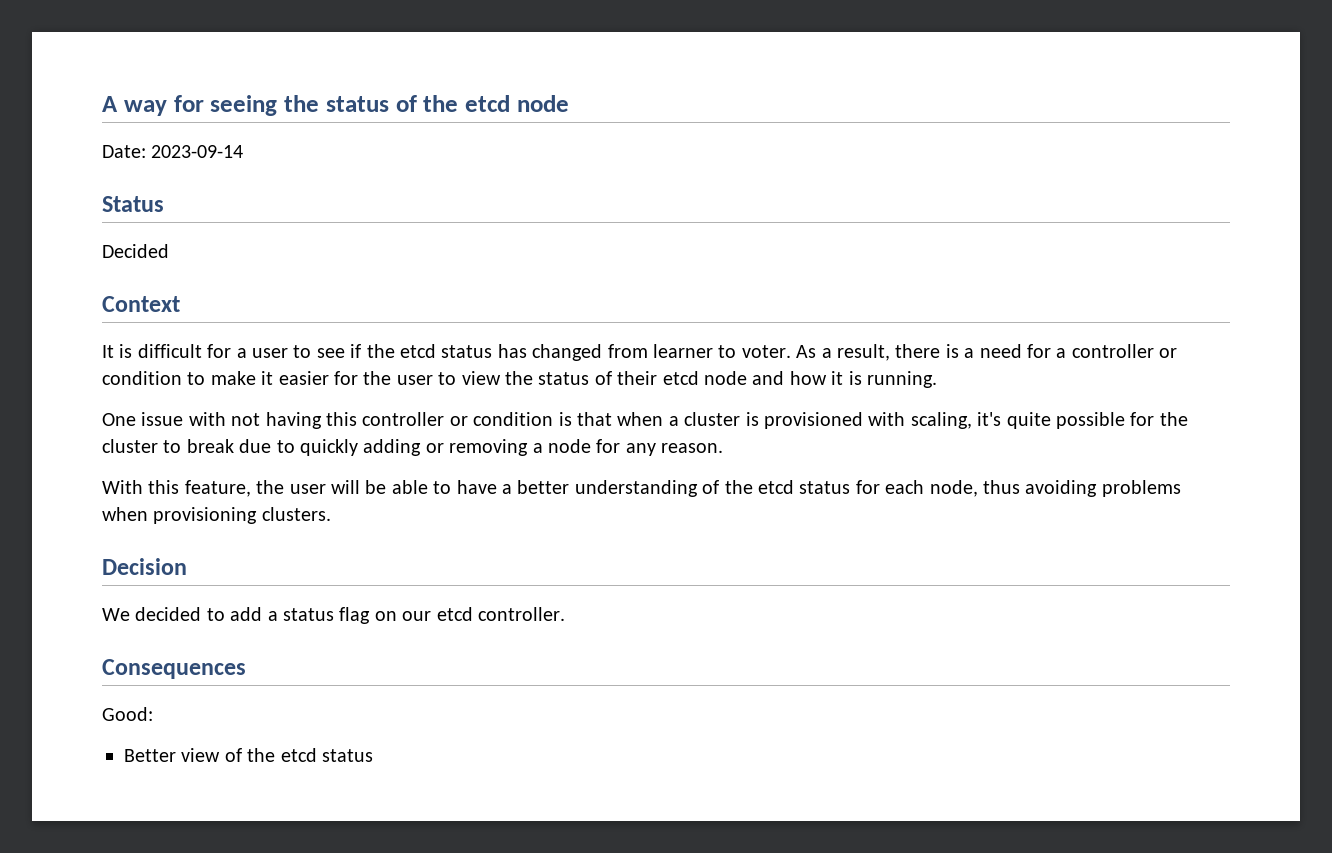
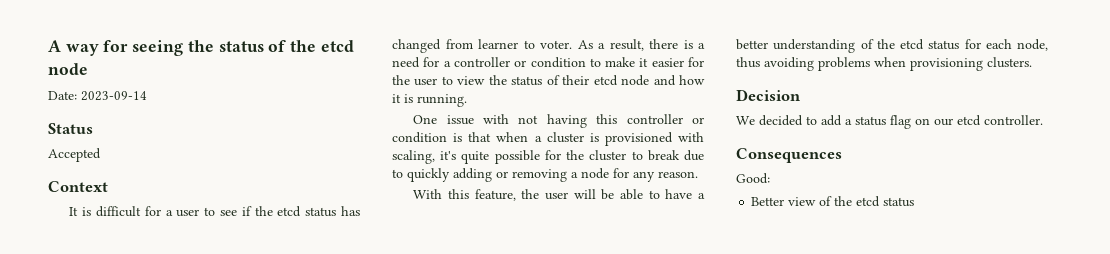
[102,244,169,258] Decided -> [48,148,101,162] Accepted

